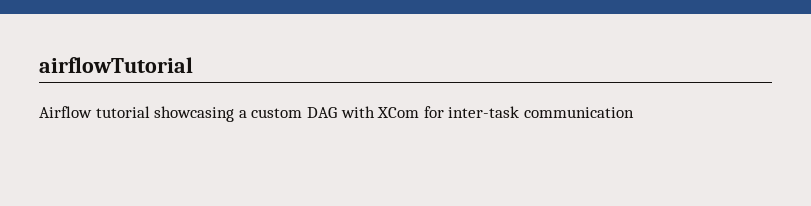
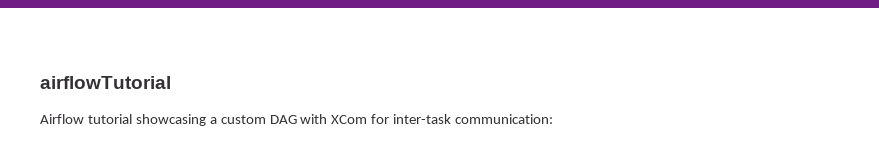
[523,107,634,118] communication -> [455,114,554,124] communication:

